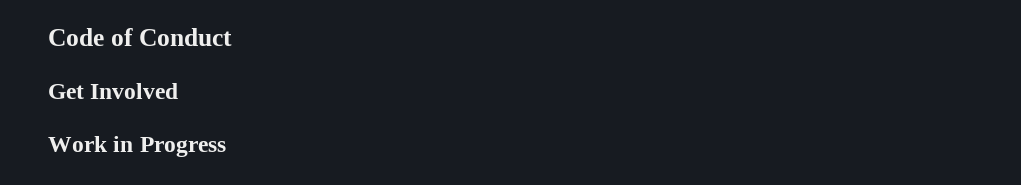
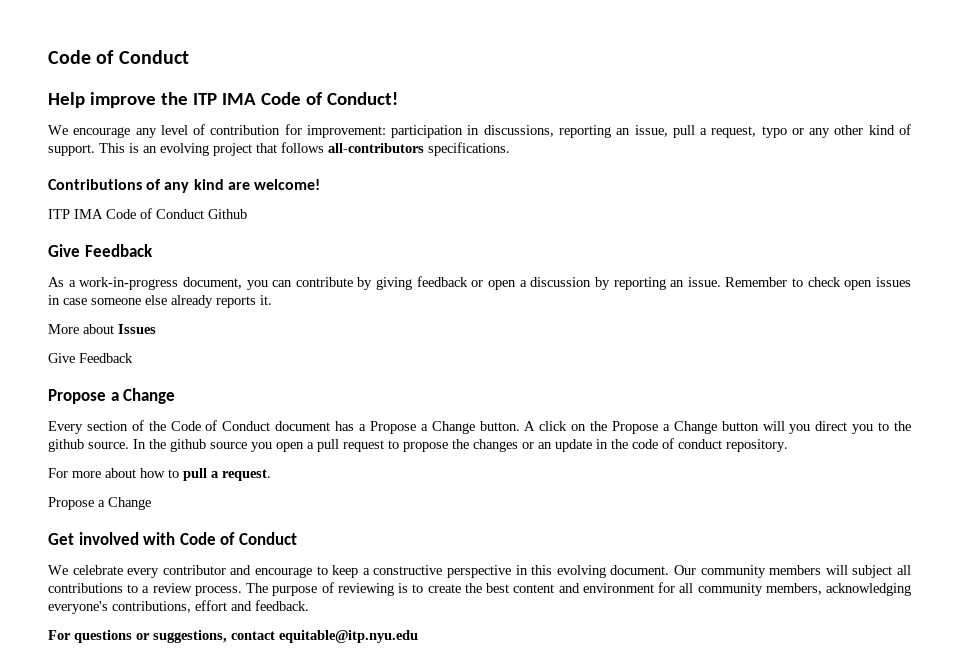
[48,28,232,46] [48,83,179,99] [48,136,226,157] Code of Conduct // Get Involved // Work in Progress -> [48,50,189,64] [48,92,398,108] [48,124,911,138] [48,142,510,156] [48,179,320,193] [48,208,247,219] [48,244,153,257] [48,276,911,290] [48,295,272,308] [48,324,156,334] [48,353,133,363] [48,388,176,404] [48,420,912,434] [48,438,788,452] [48,468,271,481] [48,497,151,510] [48,532,297,545] [48,565,912,578] [48,582,911,596] [48,600,309,614] [48,630,418,643] Code of Conduct // Help improve the ITP IMA Code of Conduct! // We encourage any level of contribution for improvement: participation in discussions, reporting an issue, pull a request, typo or any other kind of support. This is an evolving project that follows all-contributors specifications. // Contributions of any kind are welcome! // ITP IMA Code of Conduct Github // Give Feedback // As a work-in-progress document, you can contribute by giving feedback or open a discussion by reporting an issue. Remember to check open issues in case someone else already reports it. // More about Issues // Give Feedback // Propose a Change // Every section of the Code of Conduct document has a Propose a Change button. A click on the Propose a Change button will you direct you to the github source. In the github source you open a pull request to propose the changes or an update in the code of conduct repository. // For more about how to pull a request. // Propose a Change // Get involved with Code of Conduct // We celebrate every contributor and encourage to keep a constructive perspective in this evolving document. Our community members will subject all contributions to a review process. The purpose of reviewing is to create the best content and environment for all community members, acknowledging everyone's contributions, effort and feedback. // For questions or suggestions, contact equitable@itp.nyu.edu

